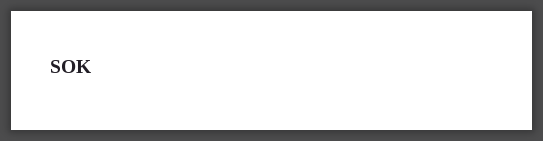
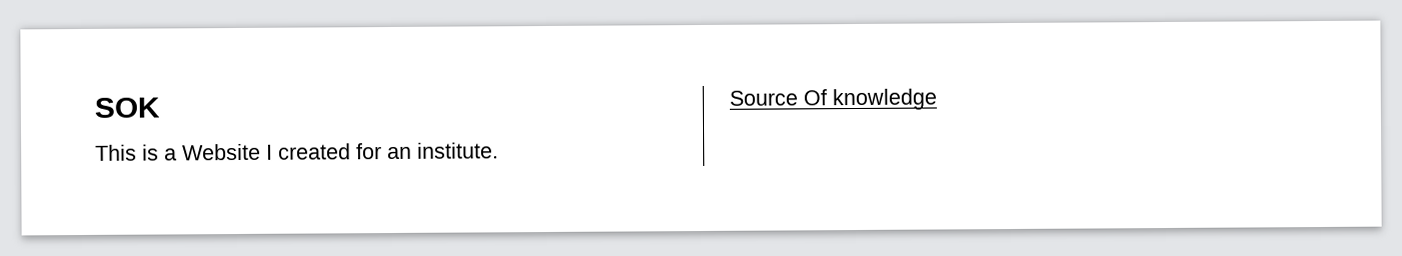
(92, 66) none -> [95,142,499,161] [729,88,937,111] // This is a Website I created for an institute. // Source Of knowledge

